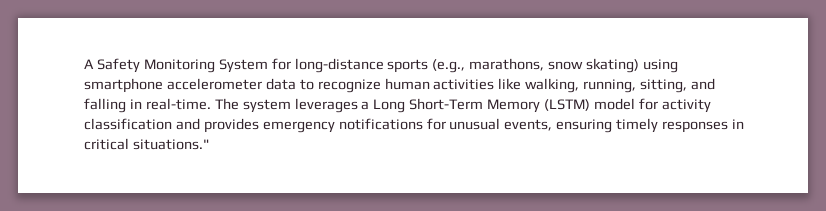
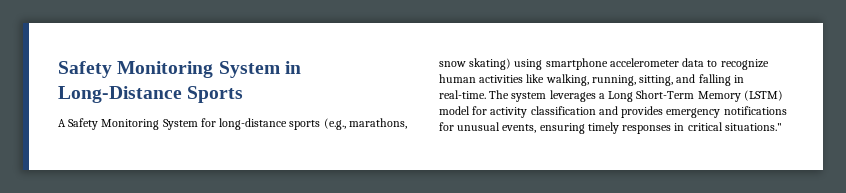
(84, 64) none -> [58,61,301,78] [58,86,244,103] Safety Monitoring System in Long-Distance Sports //

